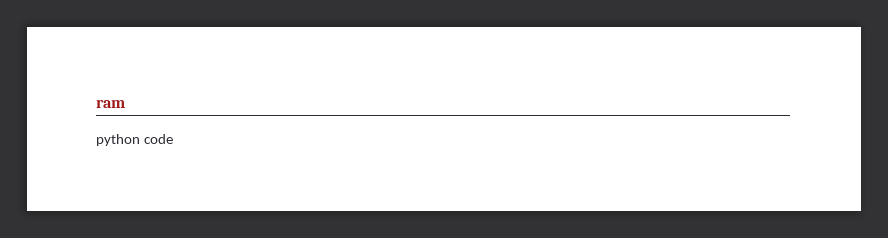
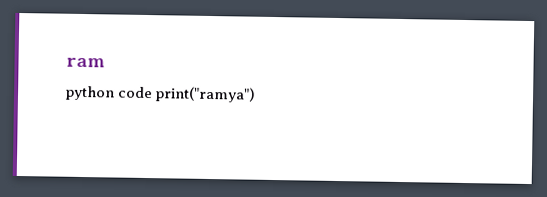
(173, 139) none -> [155,86,257,103] print("ramya")

